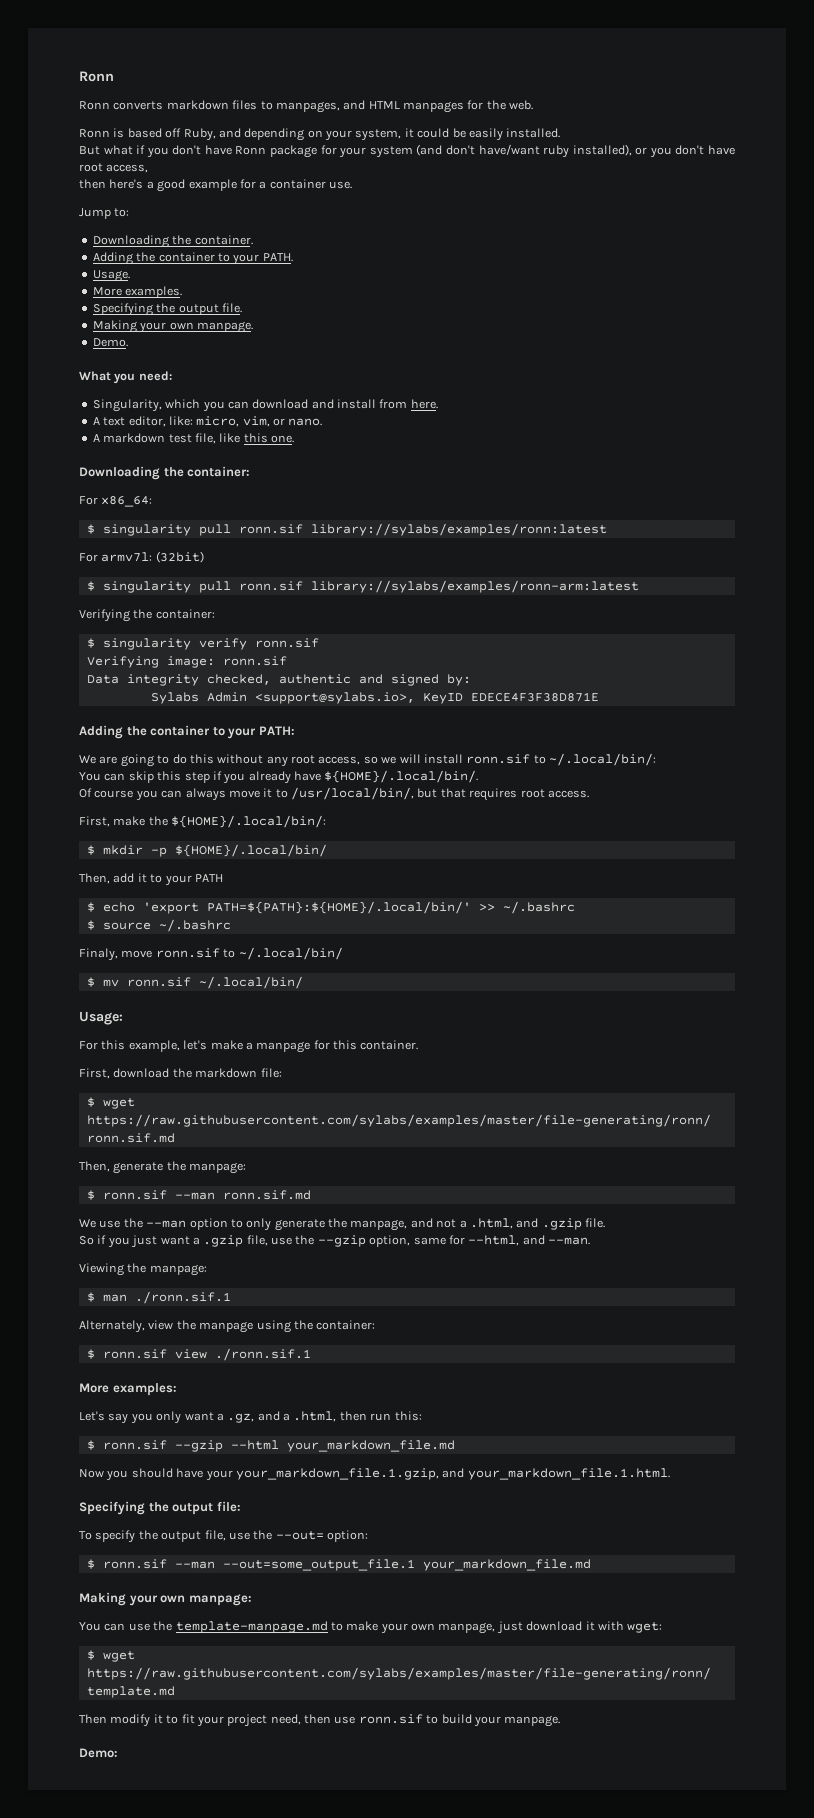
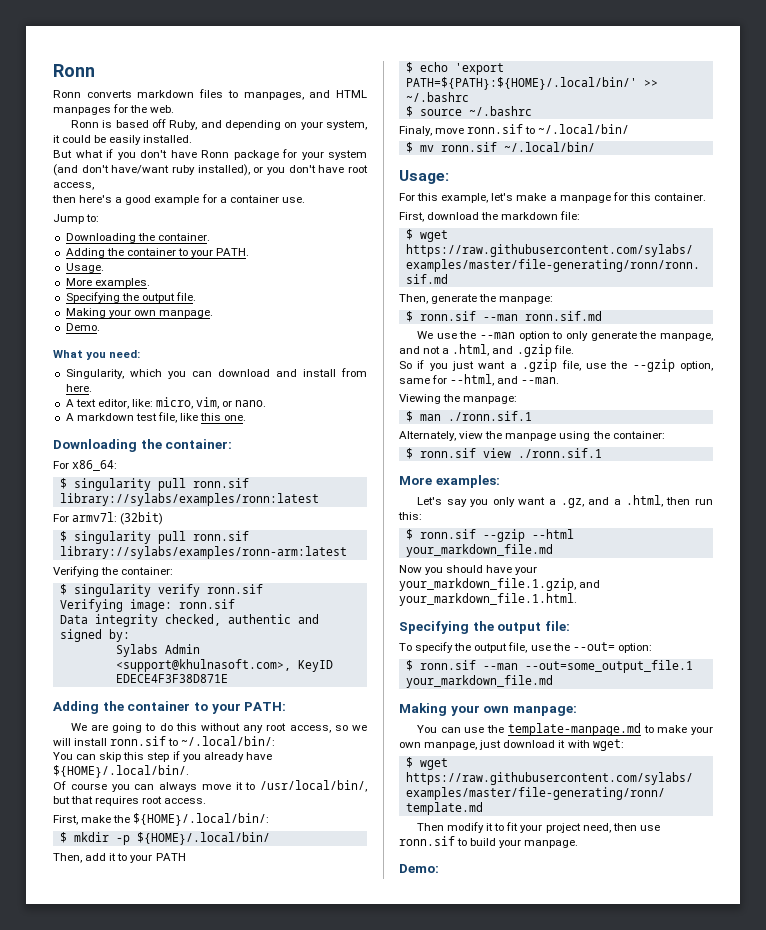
[254,692,415,704] <support@sylabs.io>, -> [115,659,291,672] <support@khulnasoft.com>,

